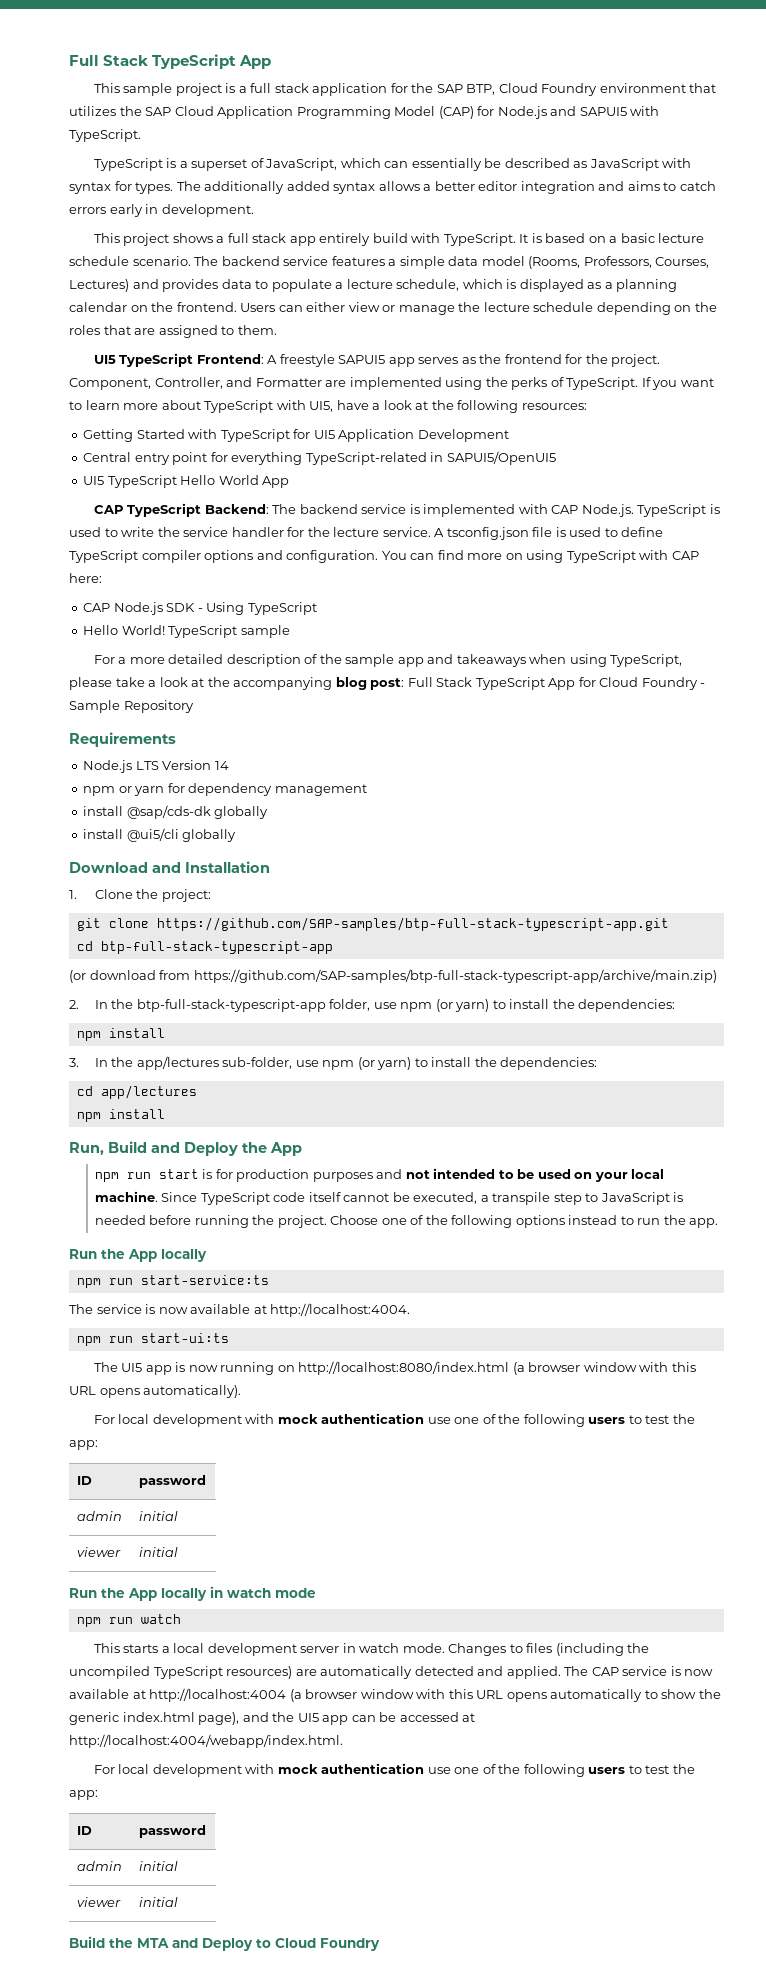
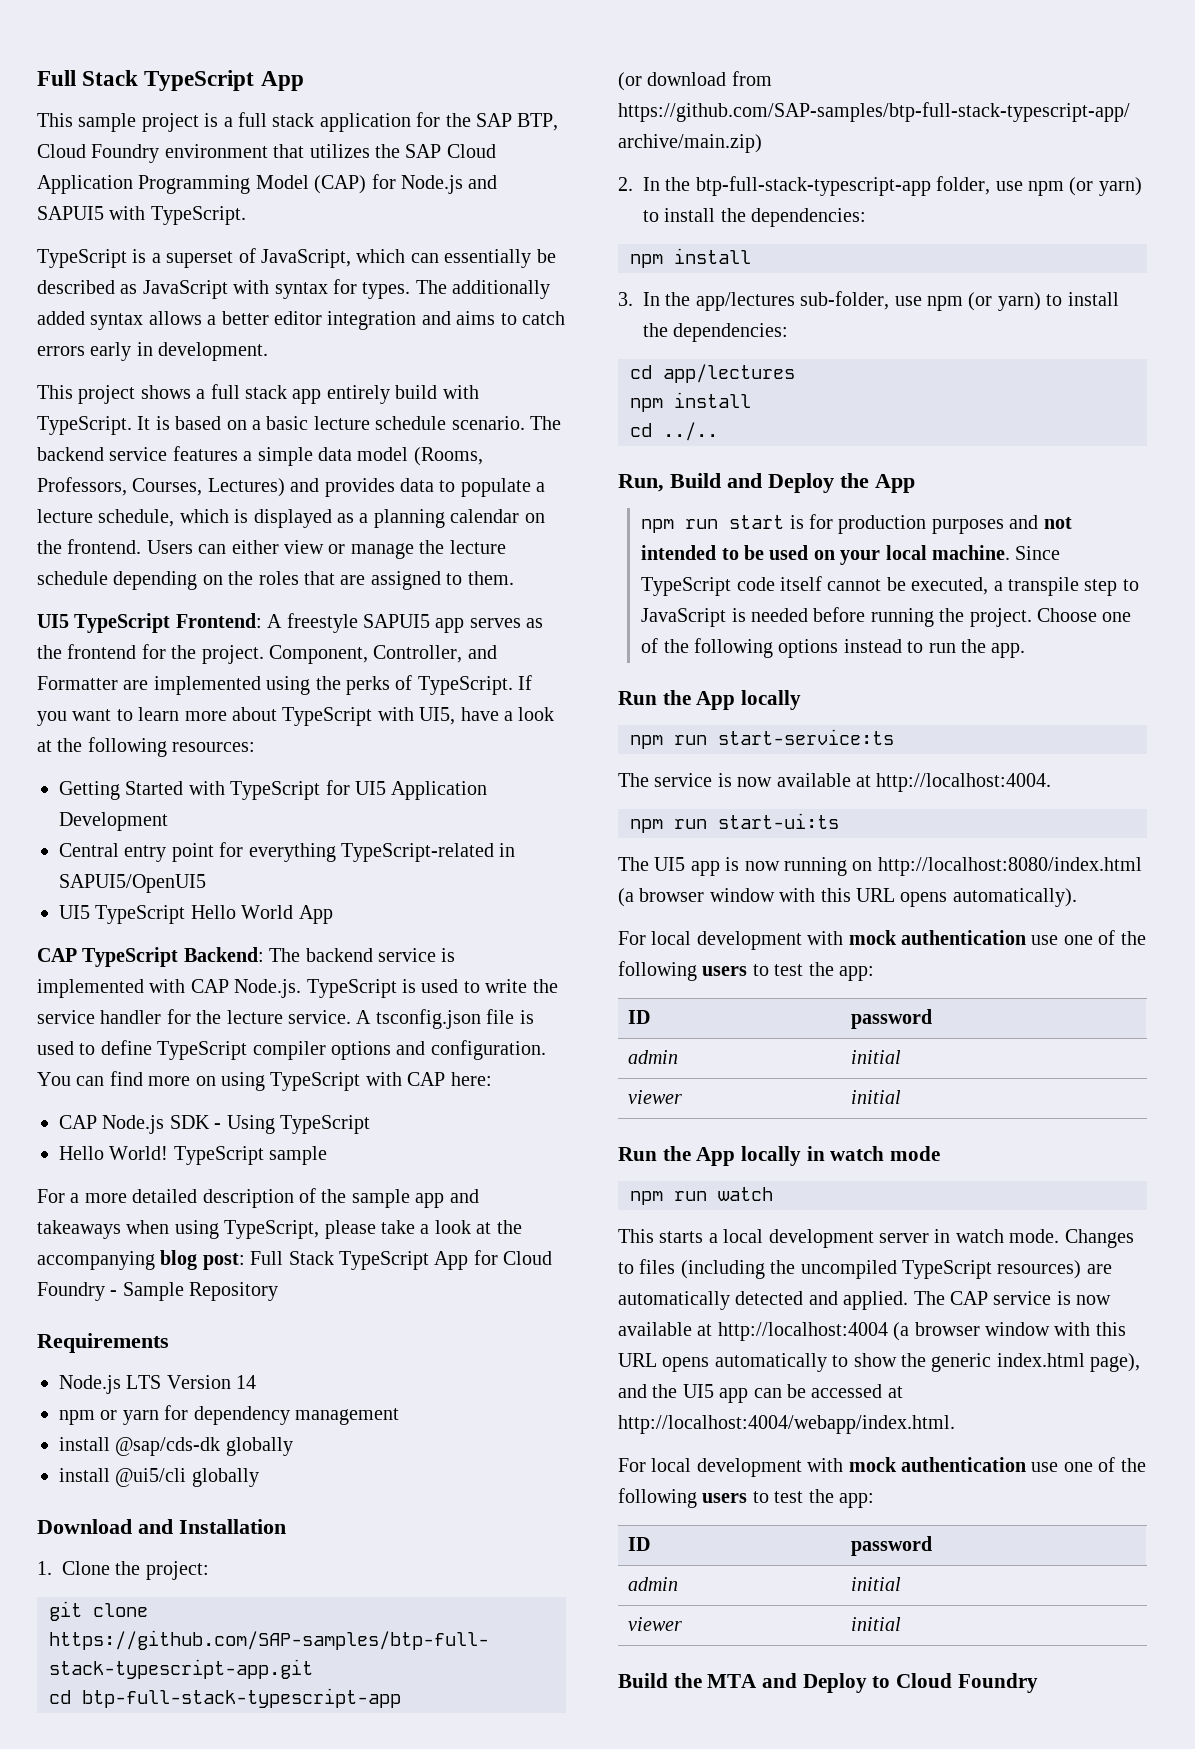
(165, 1114) none -> [630,422,718,441] // cd ../..

